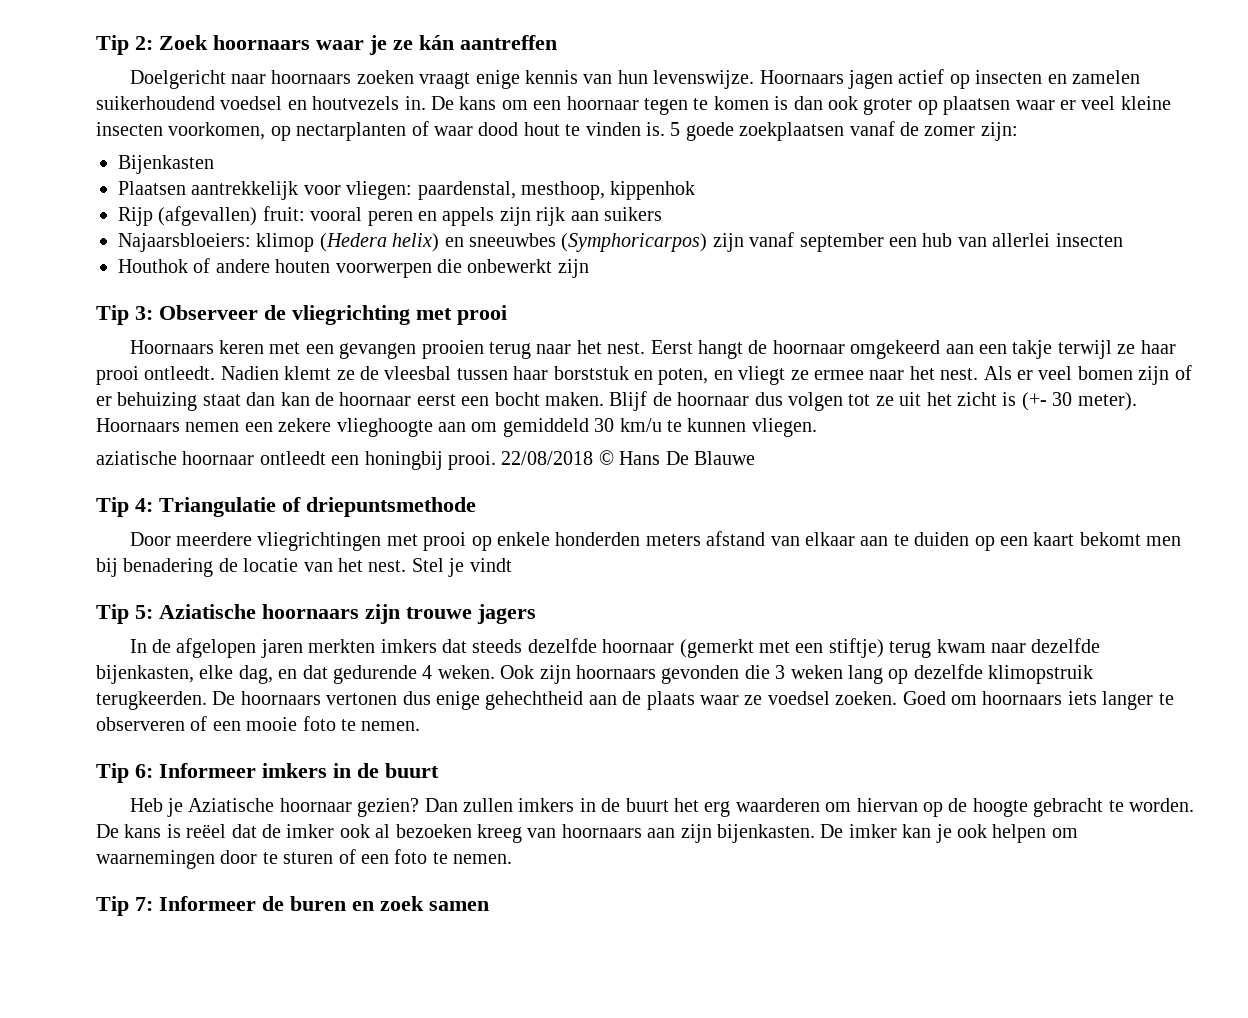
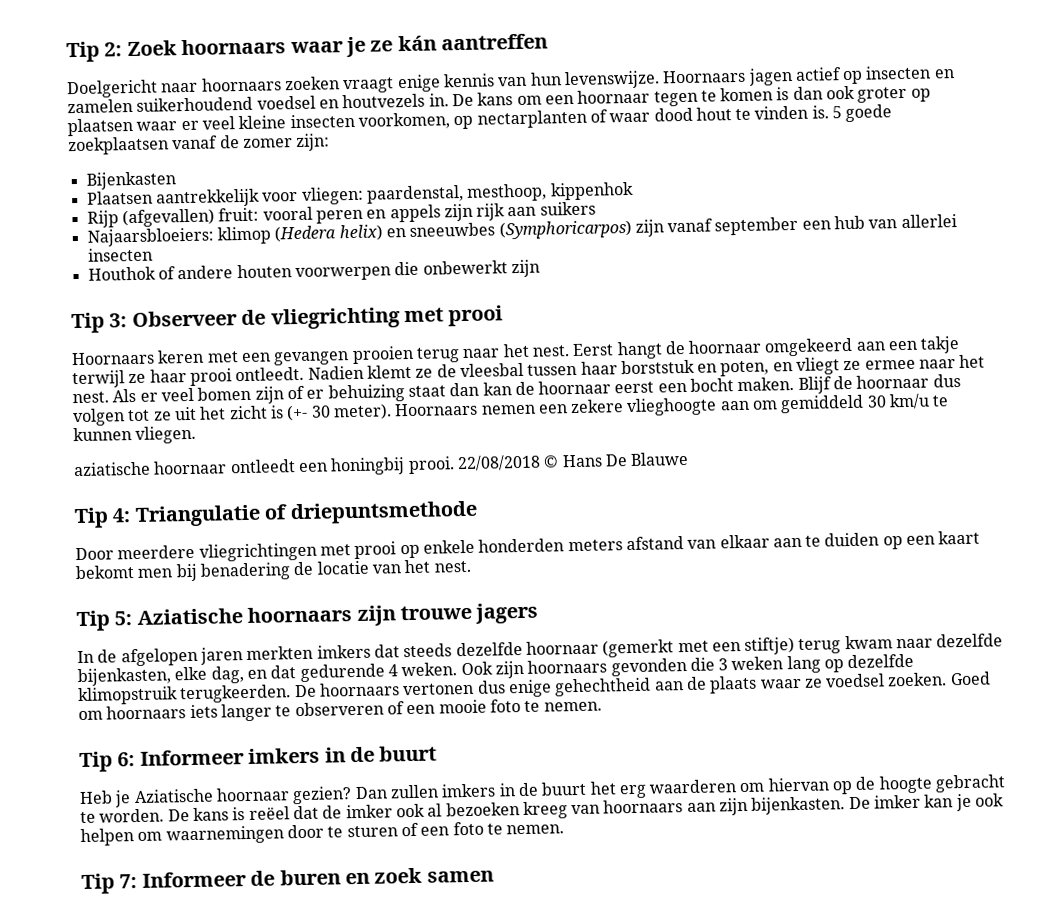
[411,558,512,577] Stel je vindt -> (471, 566) none

